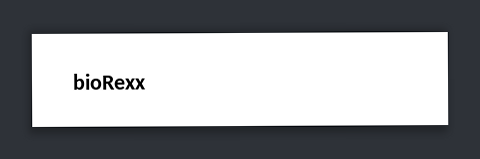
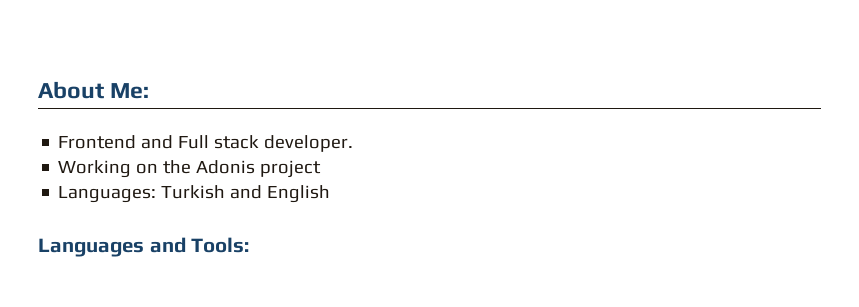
[72,73,146,90] bioRexx -> [38,81,150,99] [58,135,354,152] [58,160,322,178] [58,185,331,203] [38,237,250,257] About Me: // Frontend and Full stack developer. // Working on the Adonis project // Languages: Turkish and English // Languages and Tools:

